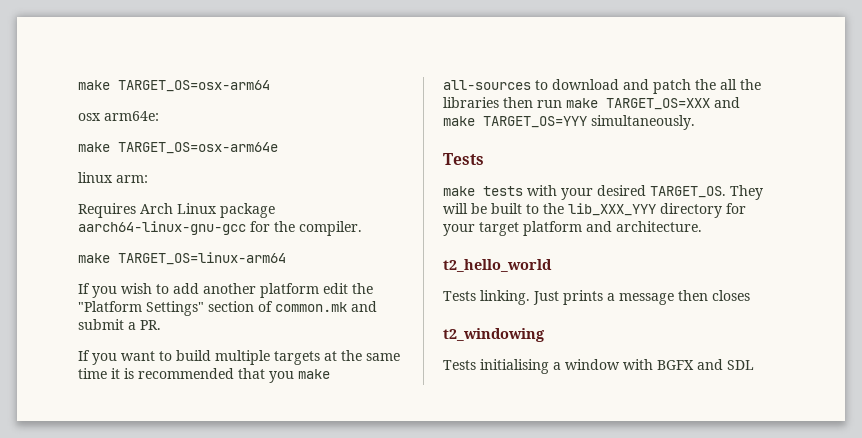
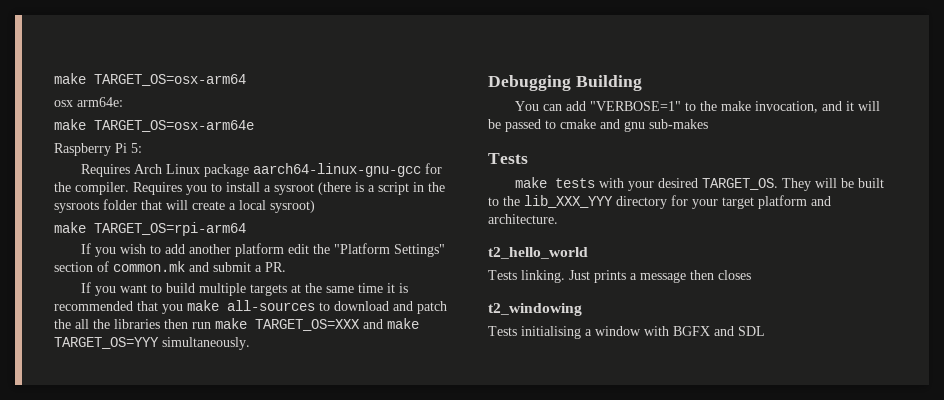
[78,172,148,183] linux arm: -> [54,143,142,156] Raspberry Pi 5:
[78,252,286,265] // make TARGET_OS=linux-arm64 -> [133,182,445,195] [54,199,315,213] [54,222,246,236] Requires you to install a sysroot (there is a script in the sysroots folder that will create a local sysroot) // make TARGET_OS=rpi-arm64
(695, 122) none -> [488,75,642,91] [515,101,881,113] [488,119,708,132] // Debugging Building // You can add "VERBOSE=1" to the make invocation, and it will be passed to cmake and gnu sub-makes

